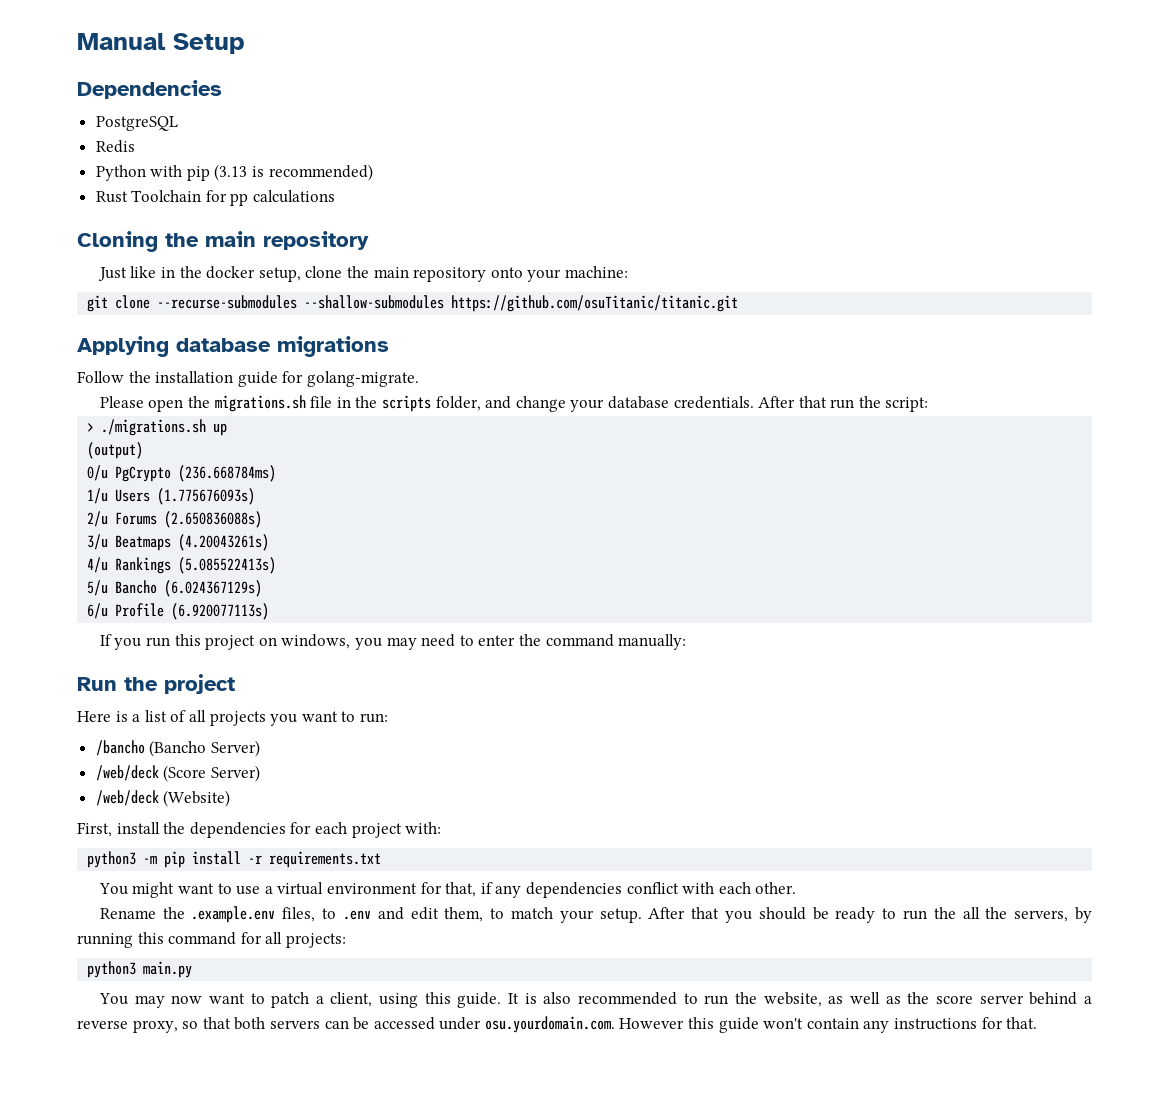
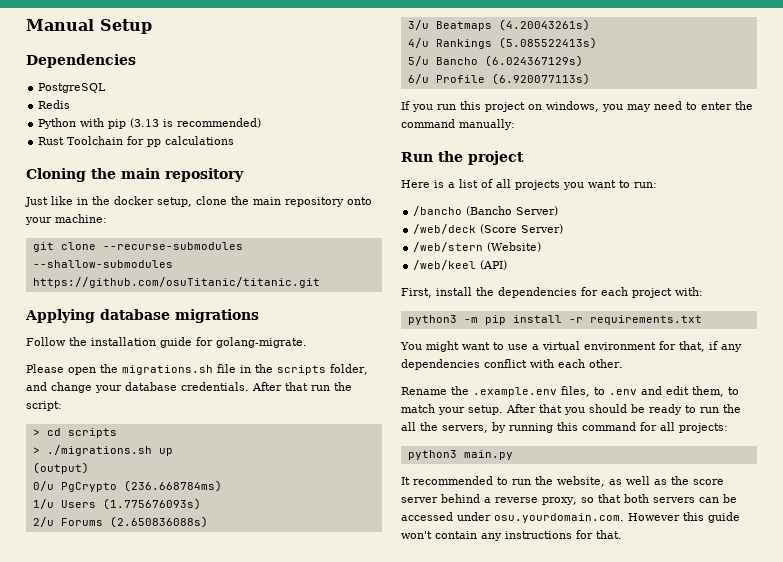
(929, 404) none -> [32,428,117,438] // > cd scripts
[95,790,159,806] /web/deck -> [413,242,484,252] /web/stern
(231, 798) none -> [413,260,508,270] // /web/keel (API)
[98,992,572,1008] You may now want to patch a client, using this guide. It is also -> [401,477,410,485] It

